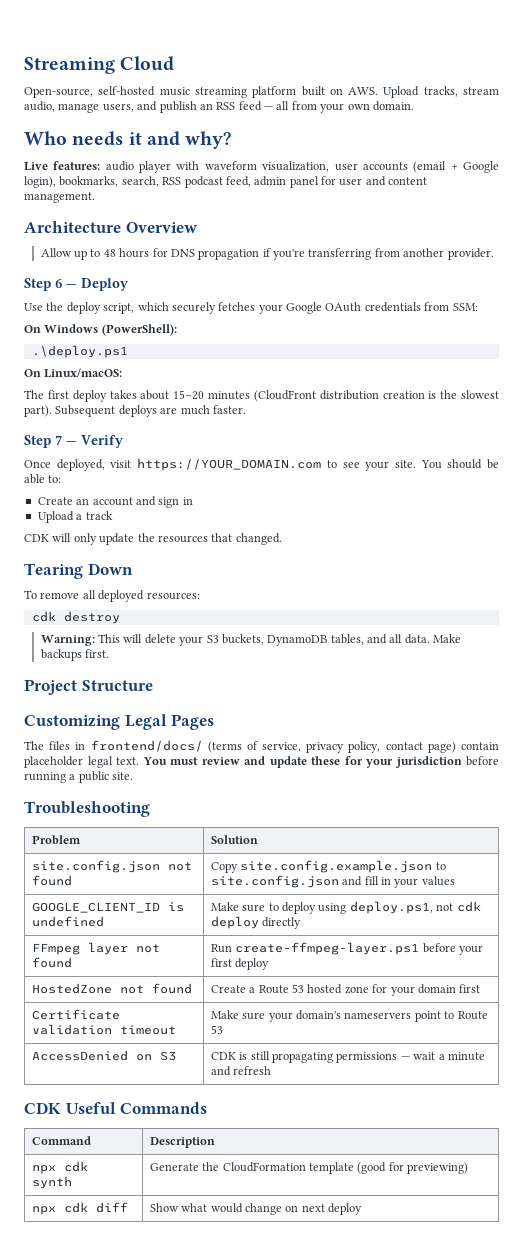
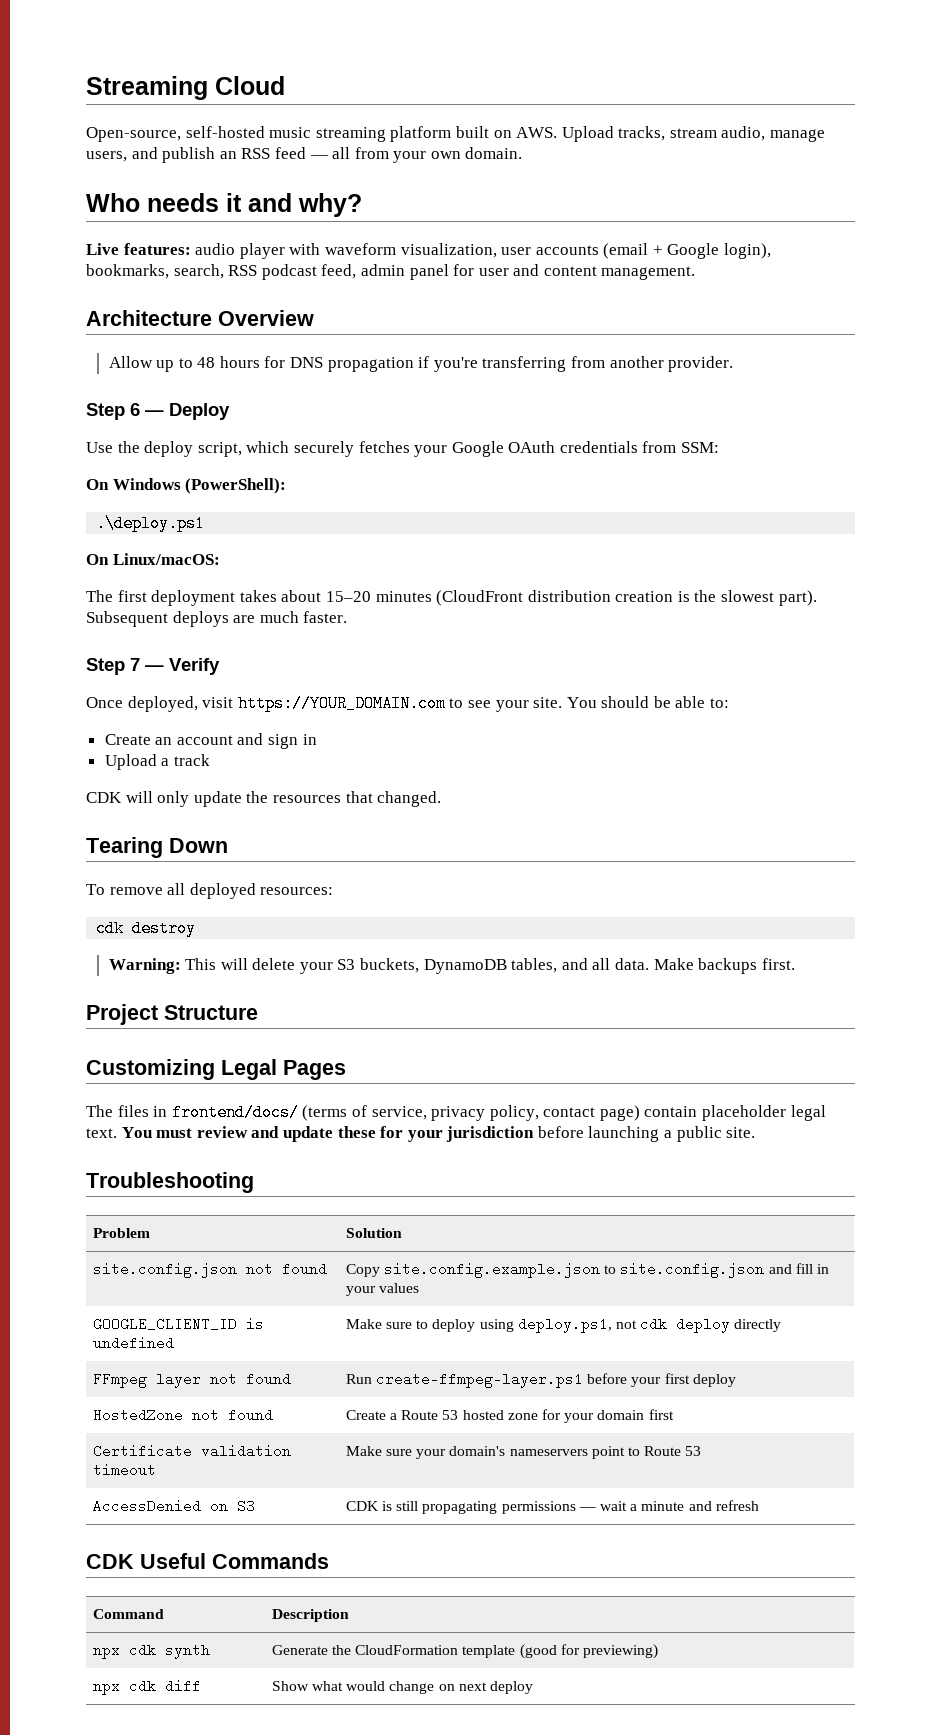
[72,390,107,402] deploy -> [151,590,236,606] deployment
[24,772,66,783] running -> [588,1126,660,1142] launching

